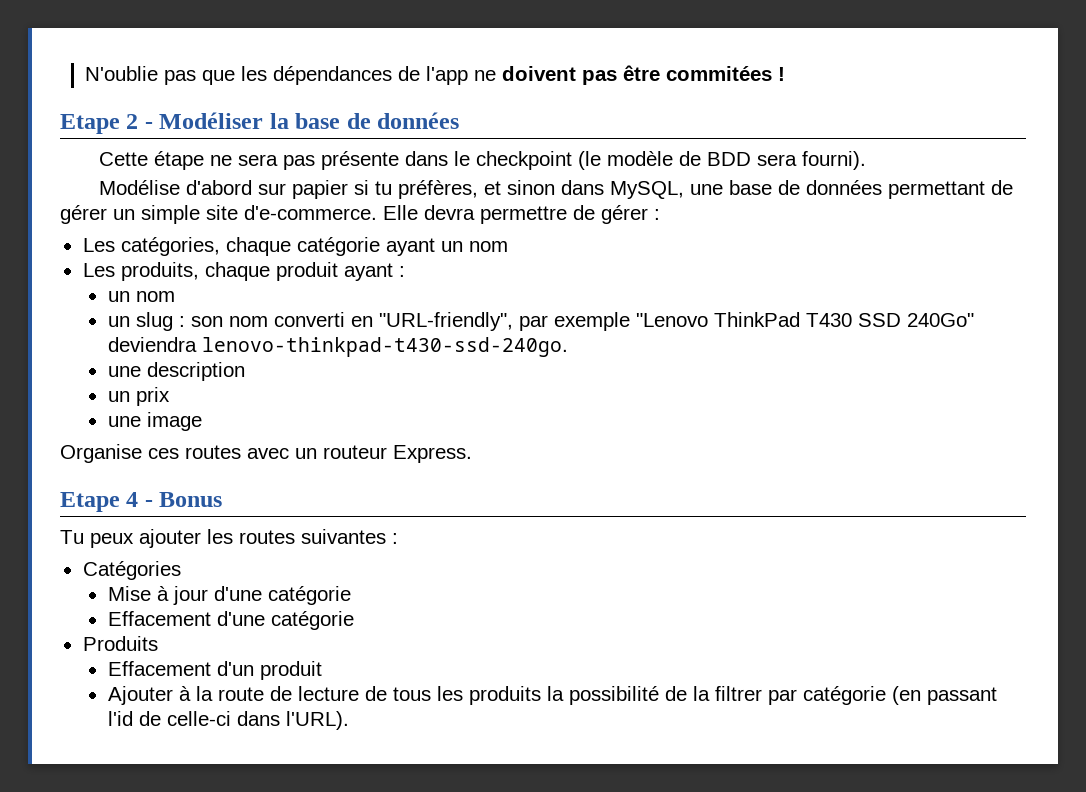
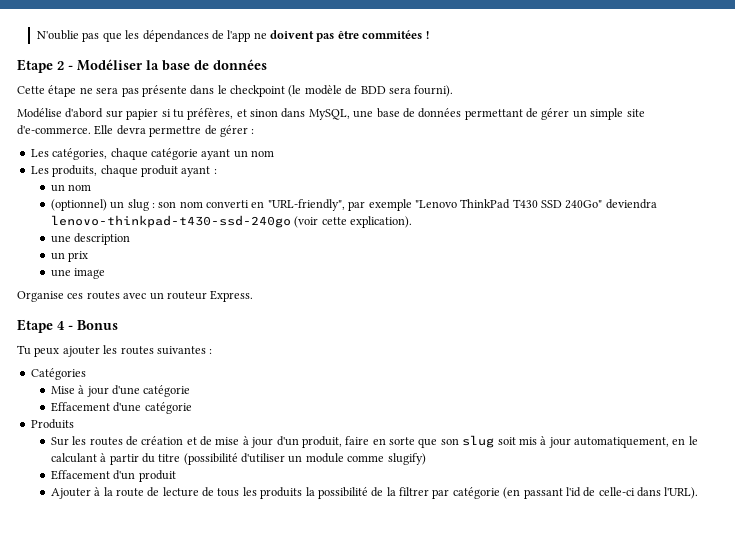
(175, 296) none -> [50,199,107,211] (optionnel)
[201,337,568,357] lenovo-thinkpad-t430-ssd-240go. -> [50,215,412,228] lenovo-thinkpad-t430-ssd-240go (voir cette explication).
(158, 643) none -> [50,435,698,448] [50,453,426,465] // Sur les routes de création et de mise à jour d'un produit, faire en sorte que son slug soit mis à jour automatiquement, en le calculant à partir du titre (possibilité d'utiliser un module comme slugify)

